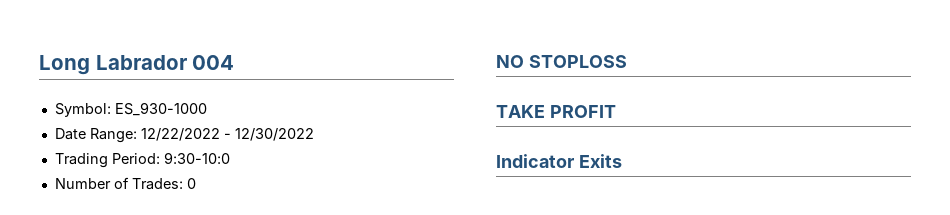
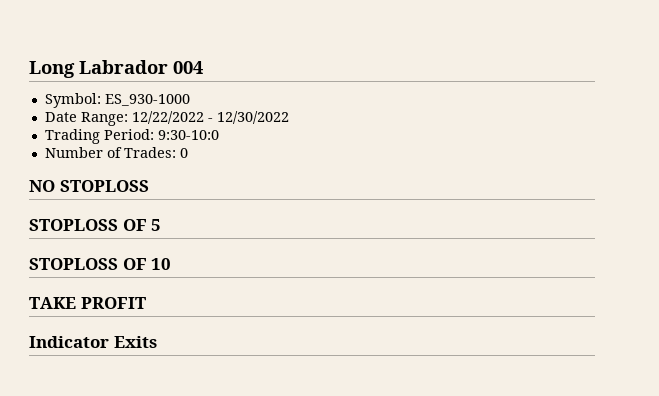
(627, 61) none -> [29,219,162,231] [29,258,172,270] // STOPLOSS OF 5 // STOPLOSS OF 10

